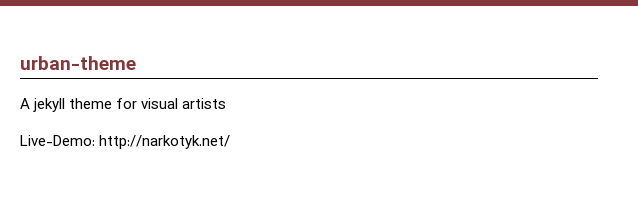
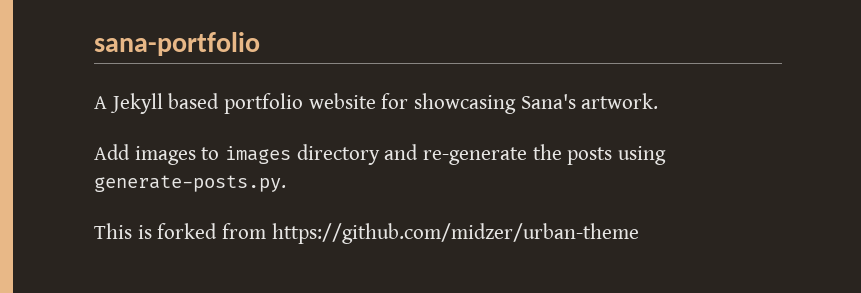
[20,56,136,70] urban-theme -> [94,32,260,56] sana-portfolio
[33,98,227,112] [20,135,231,149] jekyll theme for visual artists // Live-Demo: http://narkotyk.net/ -> [109,93,659,114] [94,144,667,165] [94,175,286,192] [94,223,639,244] Jekyll based portfolio website for showcasing Sana's artwork. // Add images to images directory and re-generate the posts using generate-posts.py. // This is forked from https://github.com/midzer/urban-theme

